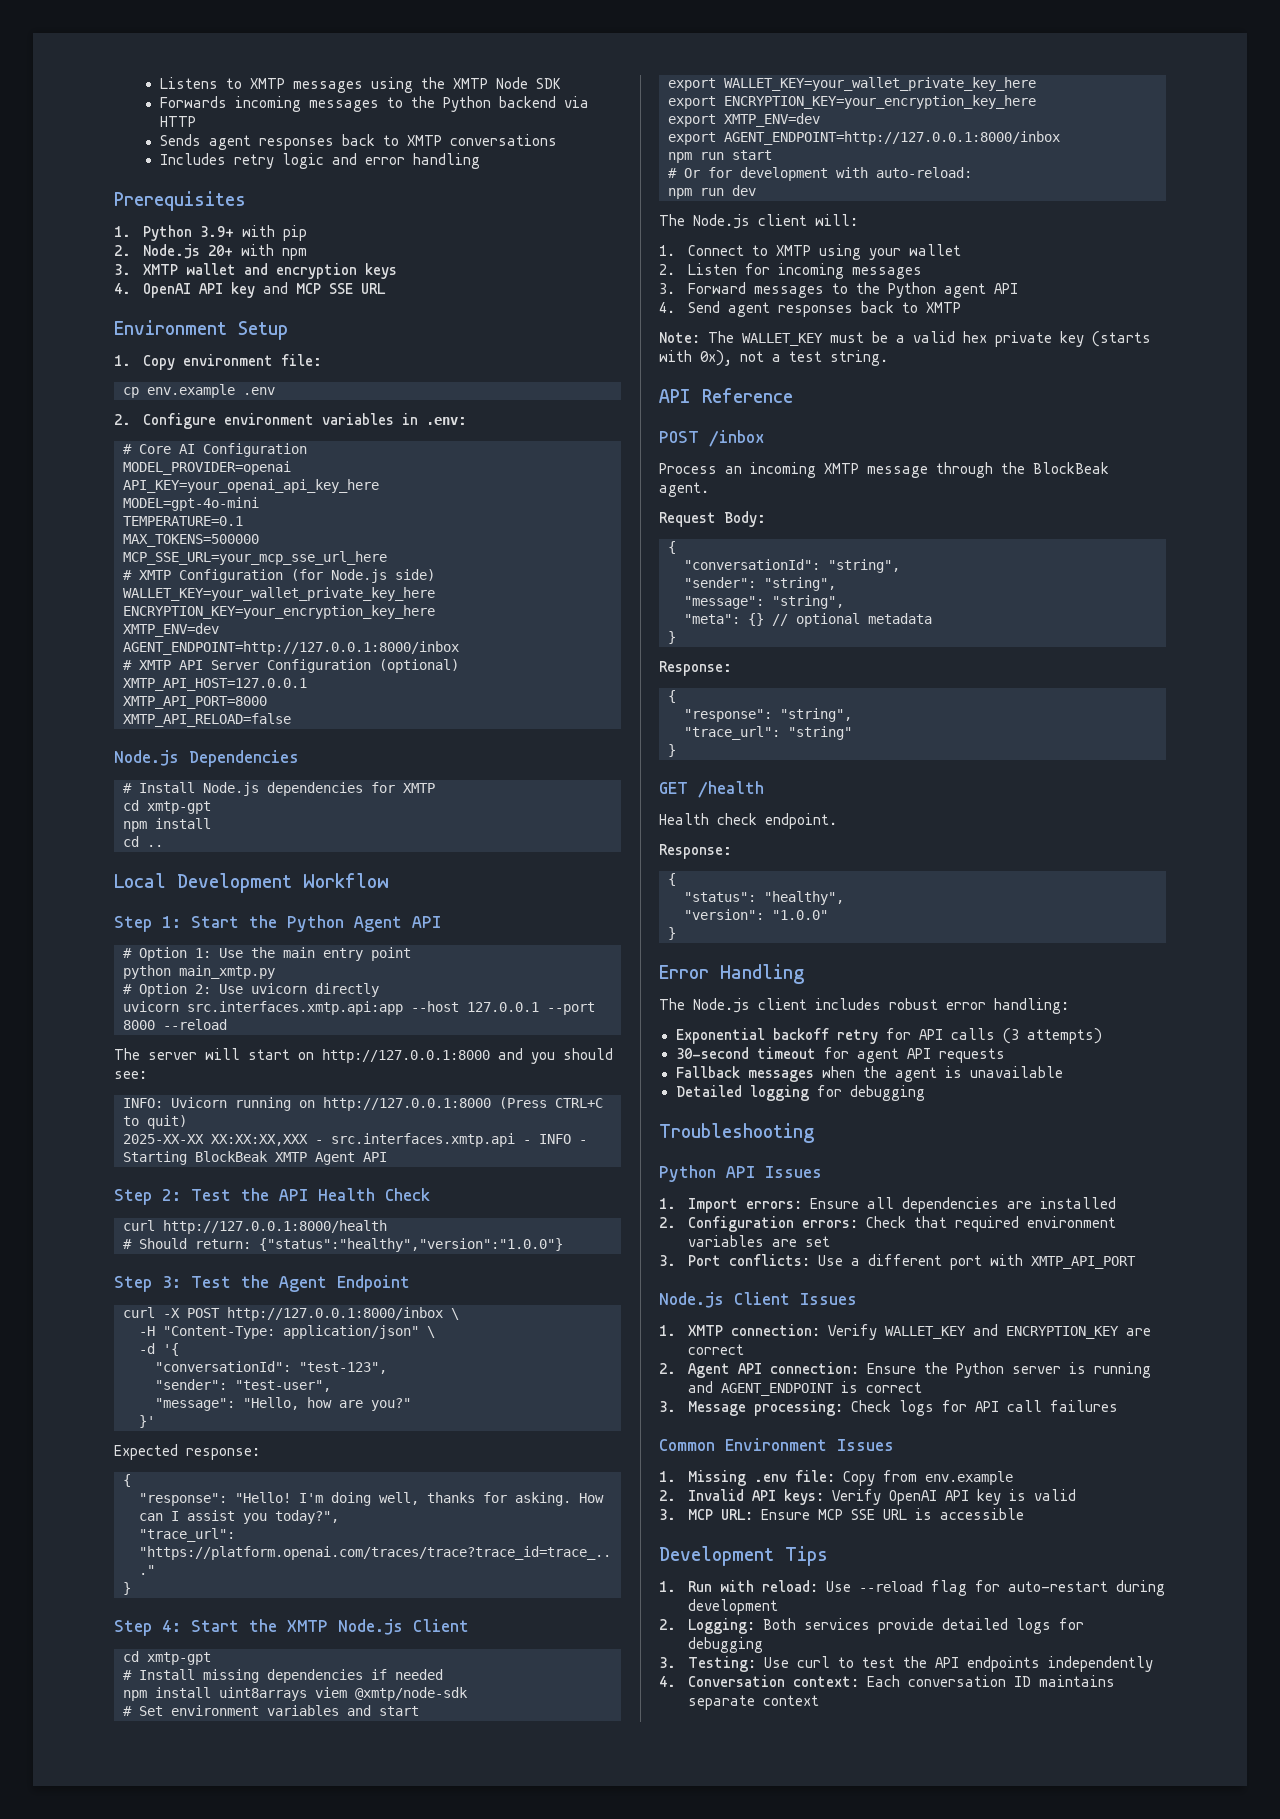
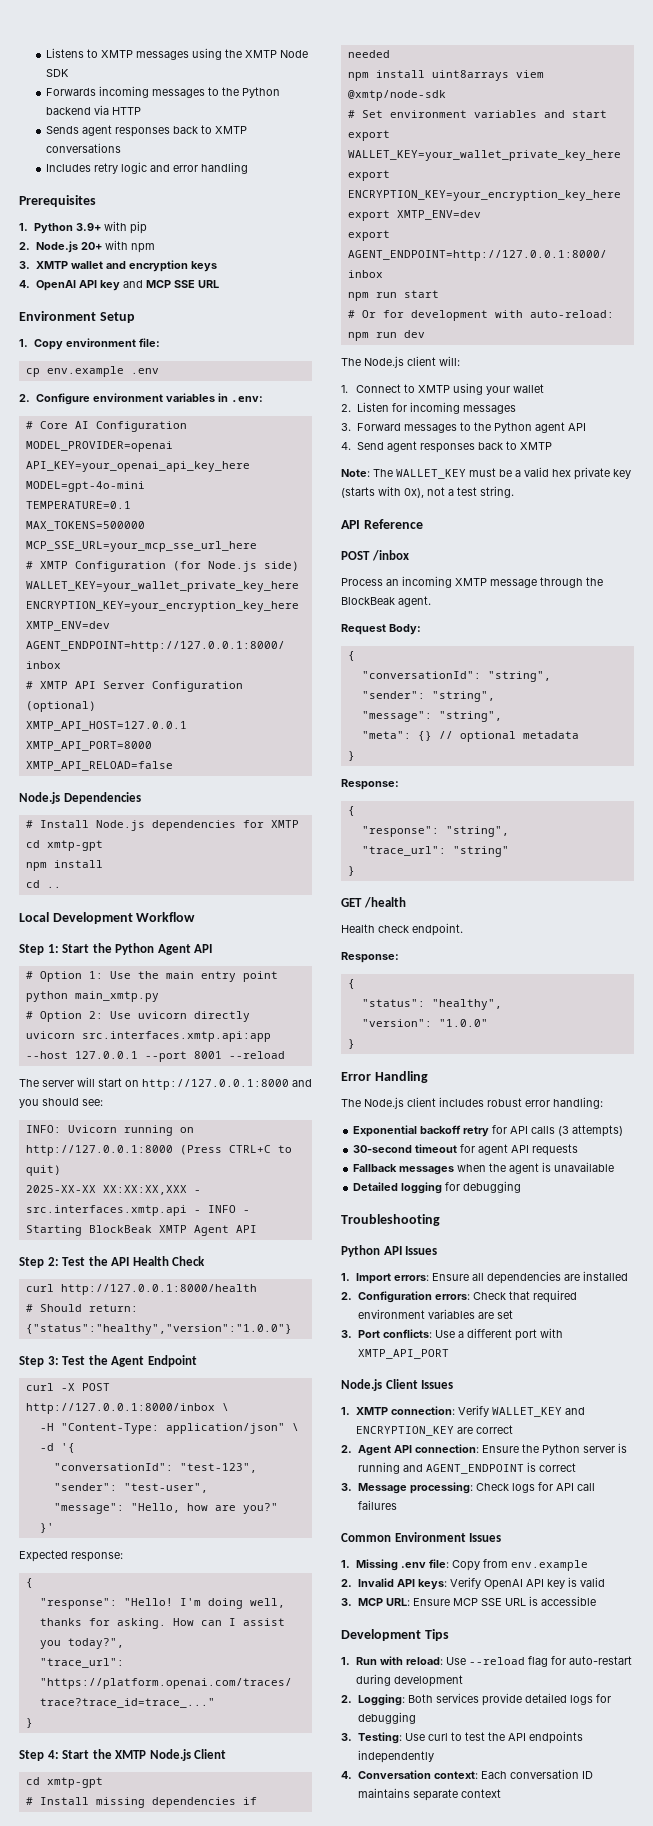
[123,1020,155,1030] 8000 -> [193,1051,222,1059] 8001

